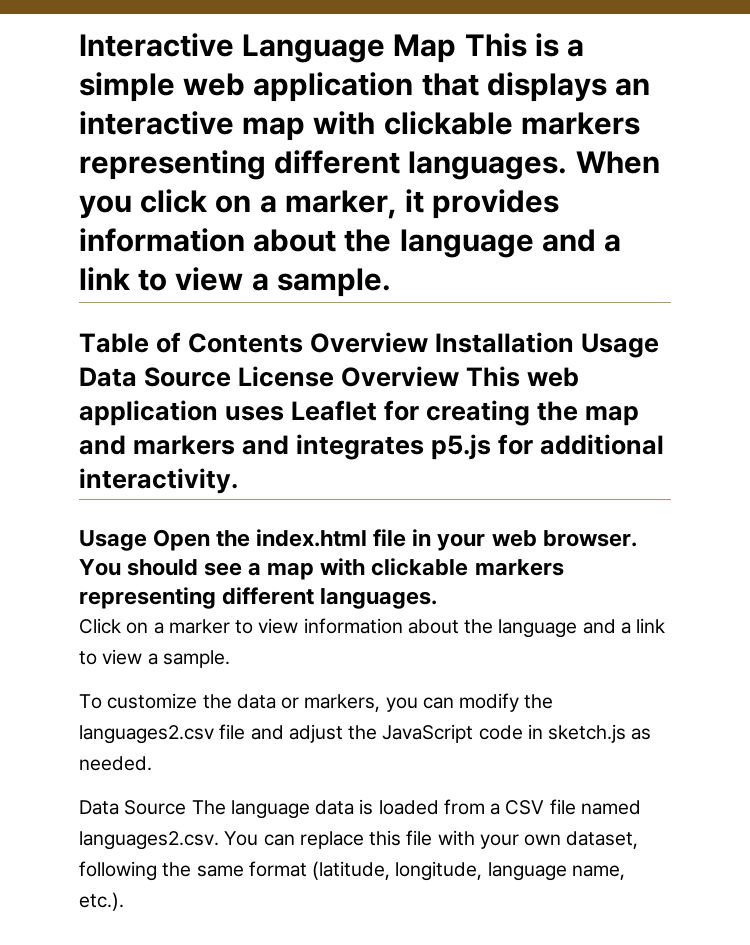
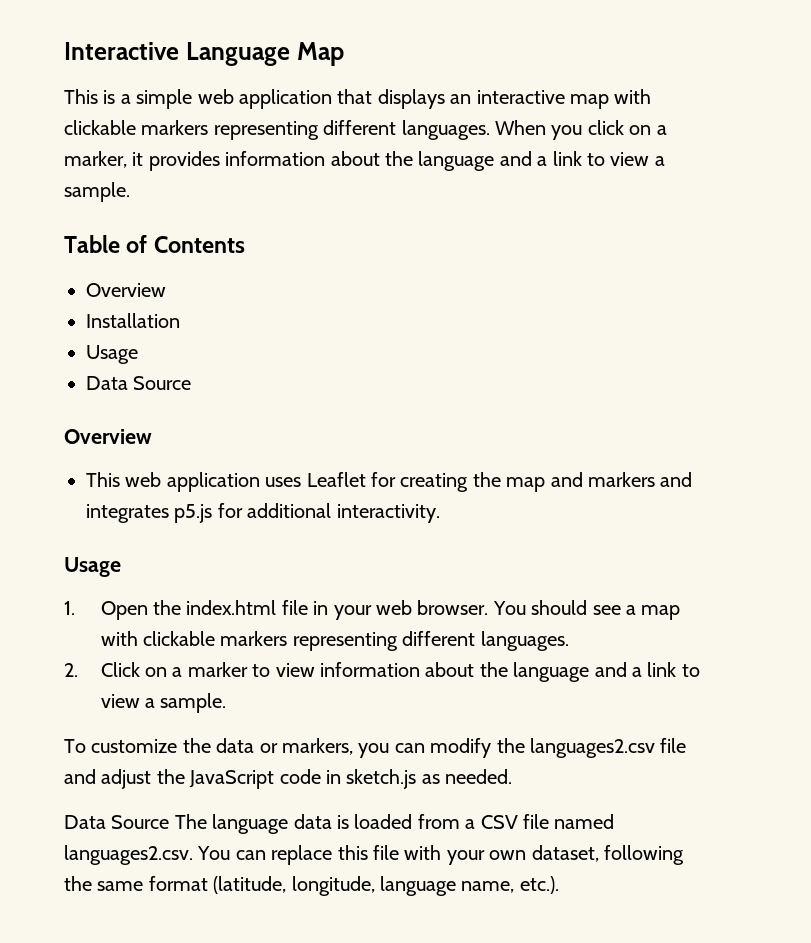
(457, 48) none -> (344, 54) //
[310,332,429,353] Overview -> [86,283,166,297] // Overview //
[581,333,660,358] [79,366,460,387] Usage Data Source License Overview -> [86,345,138,364] [86,376,192,390] [64,429,152,444] // Usage // Data Source // Overview //
(147, 540) none -> [64,601,75,615] // 1.
(438, 598) none -> [64,663,78,677] 2.

